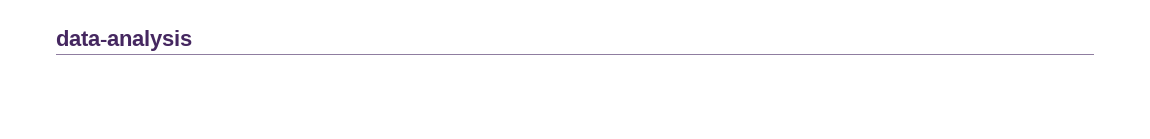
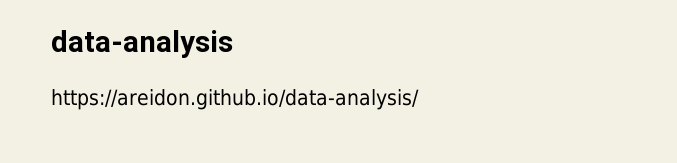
(192, 40) none -> [51,89,419,110] // https://areidon.github.io/data-analysis/

